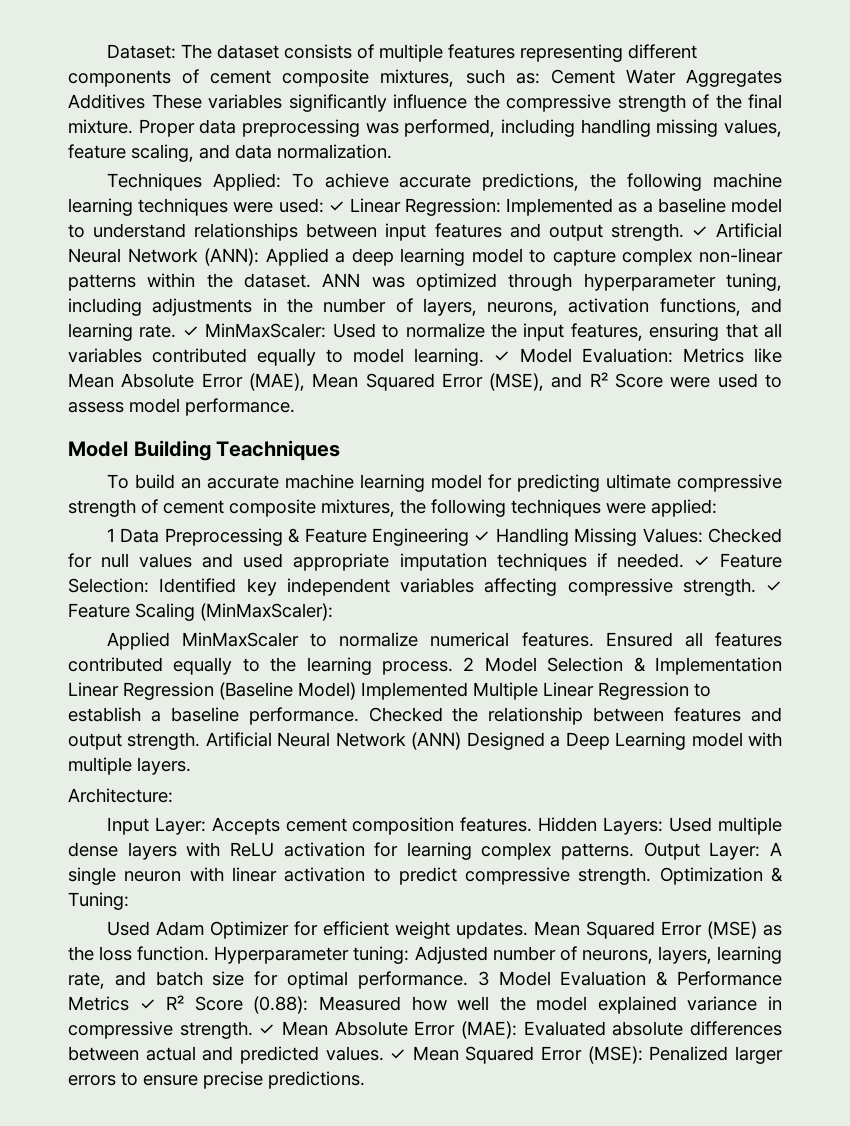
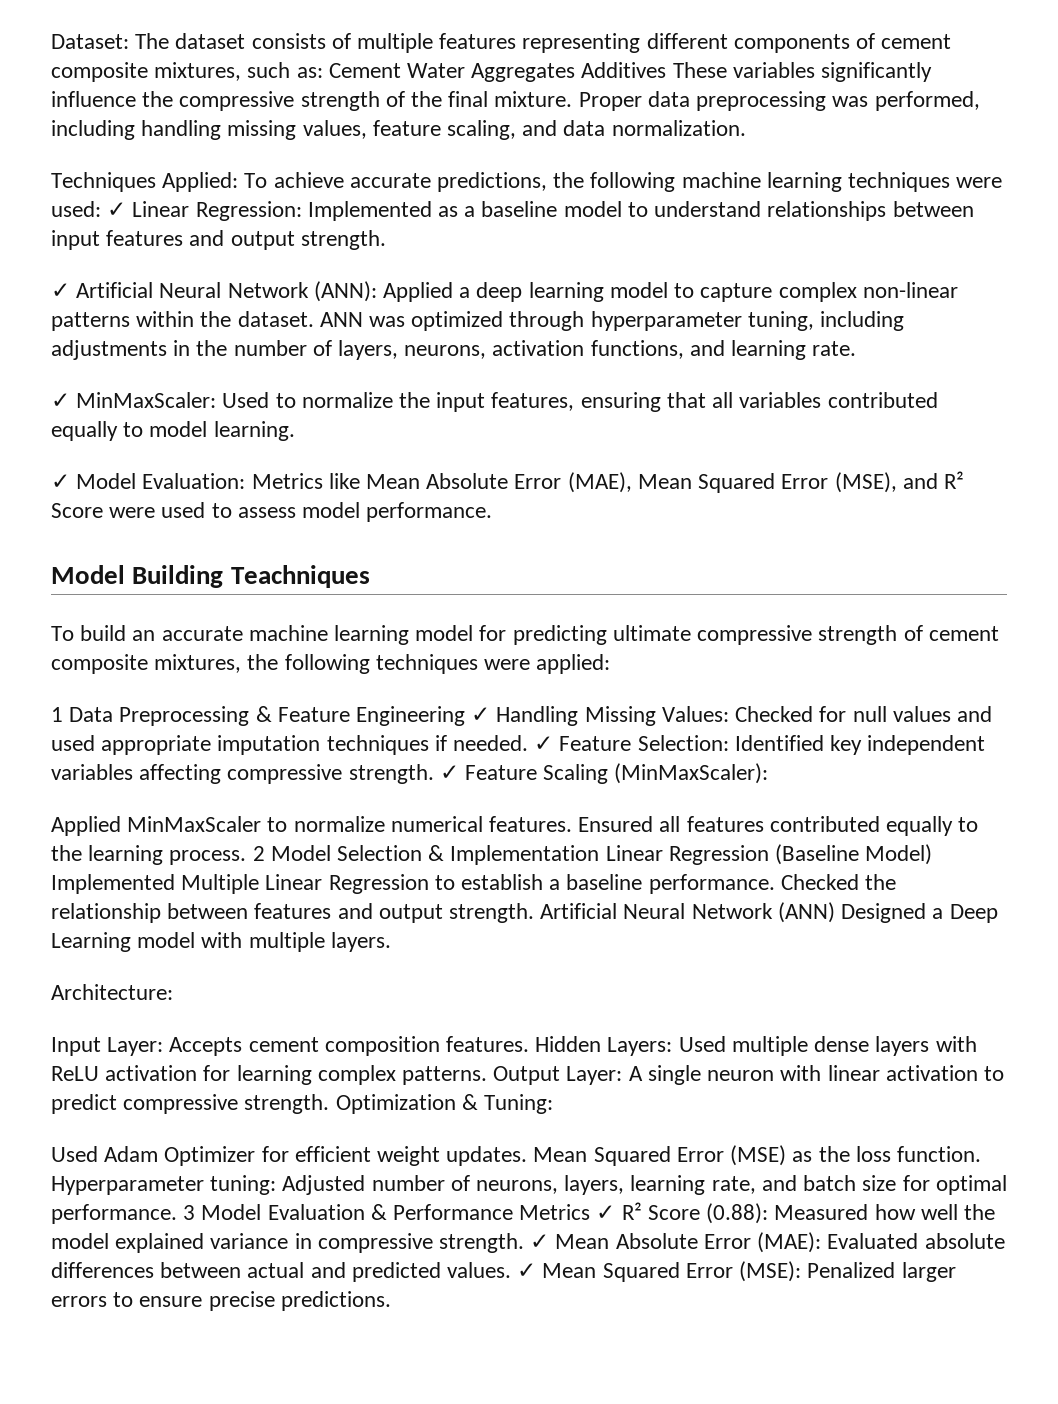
(684, 232) none -> (386, 240) //
(177, 331) none -> (857, 348) //
(484, 357) none -> (295, 431) //

